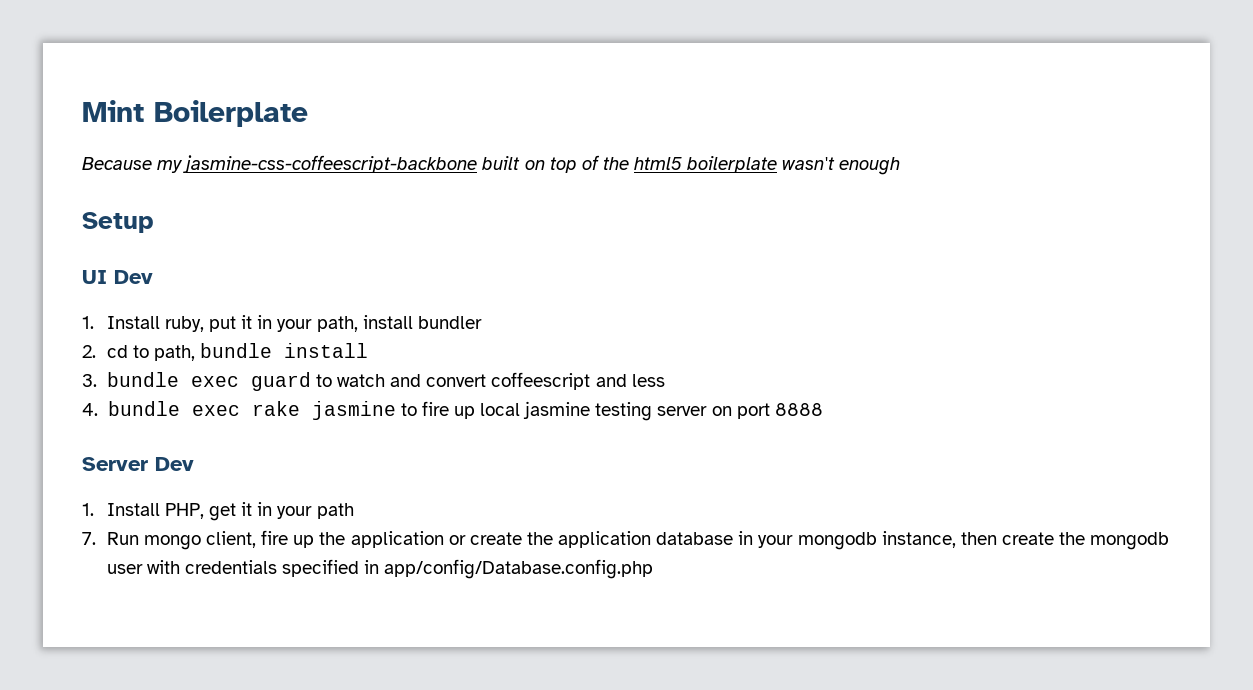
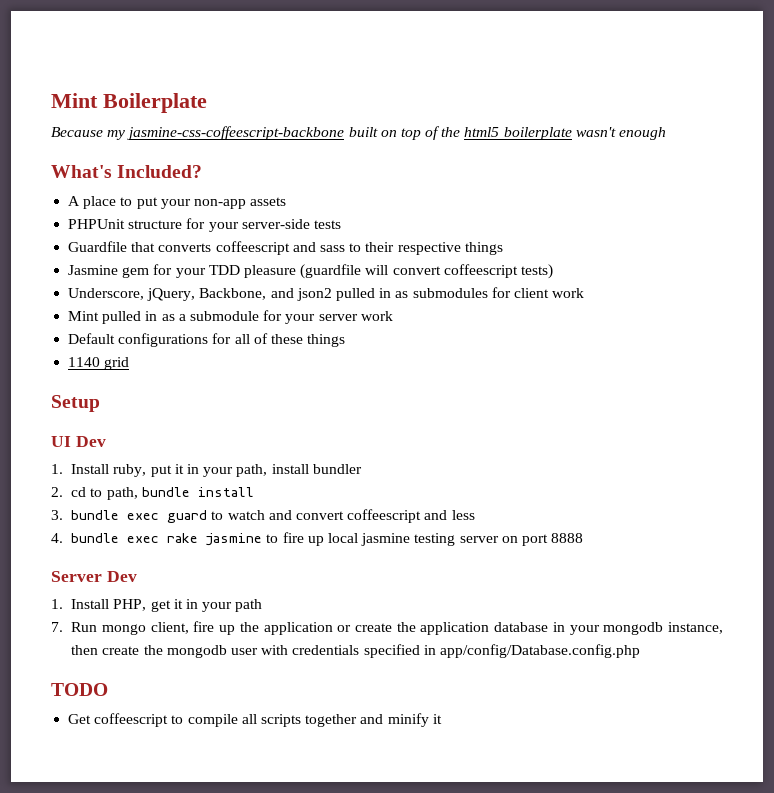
(901, 166) none -> [51,165,203,178] [68,196,287,209] [68,218,341,232] [68,241,503,255] [68,264,553,279] [68,287,585,301] [68,310,393,324] [68,333,346,347] [68,357,130,370] // What's Included? // A place to put your non-app assets // PHPUnit structure for your server-side tests // Guardfile that converts coffeescript and sass to their respective things // Jasmine gem for your TDD pleasure (guardfile will convert coffeescript tests) // Underscore, jQuery, Backbone, and json2 pulled in as submodules for client work // Mint pulled in as a submodule for your server work // Default configurations for all of these things // 1140 grid
(654, 569) none -> [51,683,108,696] [68,713,442,727] // TODO // Get coffeescript to compile all scripts together and minify it

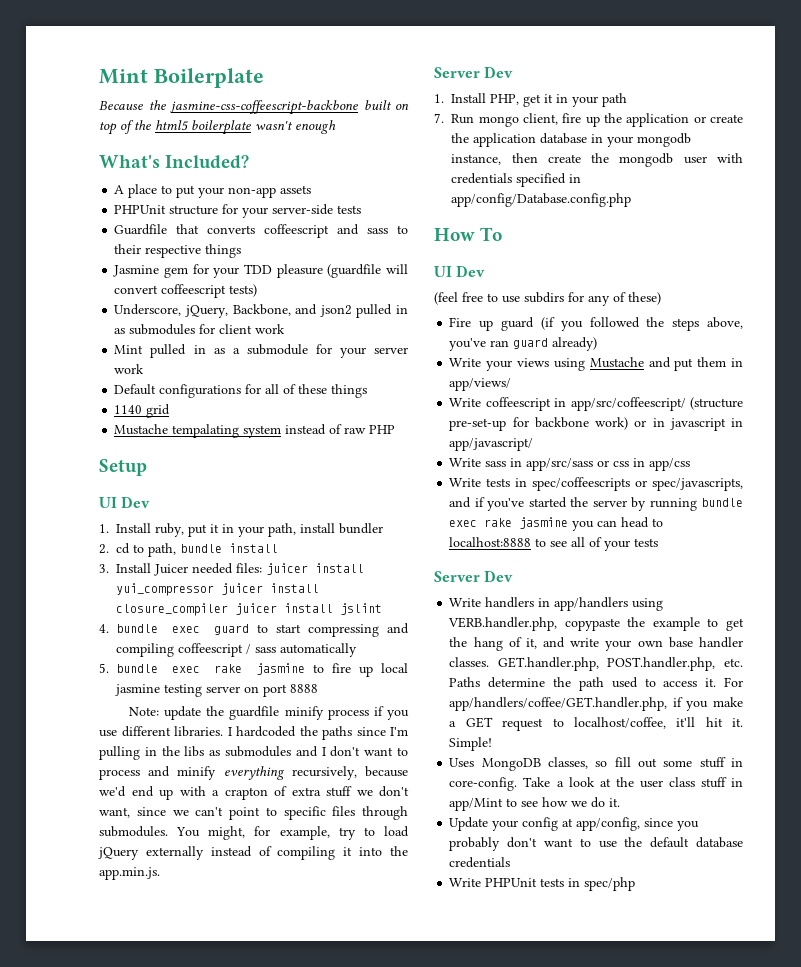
[107,130,126,140] my -> [148,100,166,110] the
(130, 363) none -> [114,424,396,438] // Mustache tempalating system instead of raw PHP
[71,509,475,523] [51,533,63,543] bundle exec guard to watch and convert coffeescript and less // 4. -> [116,563,365,576] [116,583,320,596] [116,603,383,616] [99,623,409,637] [116,643,358,657] [99,663,109,673] Install Juicer needed files: juicer install yui_compressor juicer install closure_compiler juicer install jslint // 4. bundle exec guard to start compressing and compiling coffeescript / sass automatically // 5.
(584, 538) none -> [128,706,409,720] [99,726,408,740] [99,746,409,760] [99,766,408,780] [99,786,409,800] [99,806,408,820] [99,826,409,840] [98,846,408,860] [99,867,160,880] // Note: update the guardfile minify process if you use different libraries. I hardcoded the paths since I'm pulling in the libs as submodules and I don't want to process and minify everything recursively, because we'd end up with a crapton of extra stuff we don't want, since we can't point to specific files through submodules. You might, for example, try to load jQuery externally instead of compiling it into the app.min.js.
[51,683,108,696] [68,713,442,727] TODO // Get coffeescript to compile all scripts together and minify it -> [434,227,503,241] [434,265,486,277] [434,292,661,306] [449,317,743,331] [449,337,598,351] [449,357,743,371] [449,378,512,391] [449,397,743,411] [449,417,743,431] [449,438,534,451] [449,458,691,471] [449,477,743,491] [449,497,743,511] [449,517,664,531] [449,537,659,551] [434,570,514,582] [449,597,664,611] [448,617,744,631] [449,637,743,651] [449,657,743,671] [449,677,743,691] [449,697,743,711] [449,717,743,731] [449,737,493,751] [449,757,743,771] [449,777,743,791] [449,797,621,811] [449,817,700,831] [449,837,743,851] [449,857,511,868] [449,877,636,891] How To // UI Dev // (feel free to use subdirs for any of these) // Fire up guard (if you followed the steps above, you've ran guard already) // Write your views using Mustache and put them in app/views/ // Write coffeescript in app/src/coffeescript/ (structure pre-set-up for backbone work) or in javascript in app/javascript/ // Write sass in app/src/sass or css in app/css // Write tests in spec/coffeescripts or spec/javascripts, and if you've started the server by running bundle exec rake jasmine you can head to localhost:8888 to see all of your tests // Server Dev // Write handlers in app/handlers using VERB.handler.php, copypaste the example to get the hang of it, and write your own base handler classes. GET.handler.php, POST.handler.php, etc. Paths determine the path used to access it. For app/handlers/coffee/GET.handler.php, if you make a GET request to localhost/coffee, it'll hit it. Simple! // Uses MongoDB classes, so fill out some stuff in core-config. Take a look at the user class stuff in app/Mint to see how we do it. // Update your config at app/config, since you probably don't want to use the default database credentials // Write PHPUnit tests in spec/php

